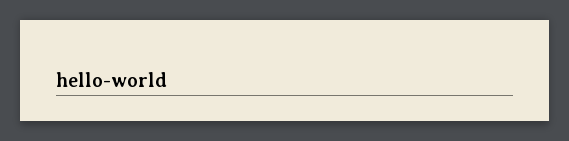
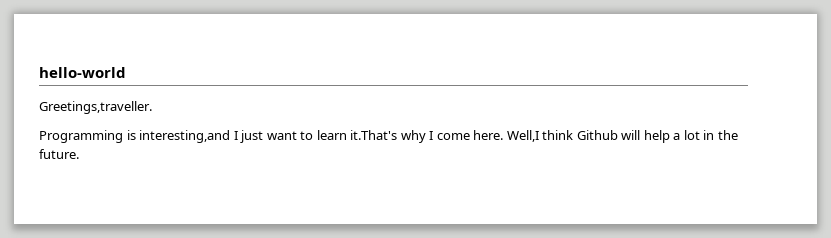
(167, 79) none -> [39,101,152,114] [39,130,738,143] [39,149,79,159] // Greetings,traveller. // Programming is interesting,and I just want to learn it.That's why I come here. Well,I think Github will help a lot in the future.

